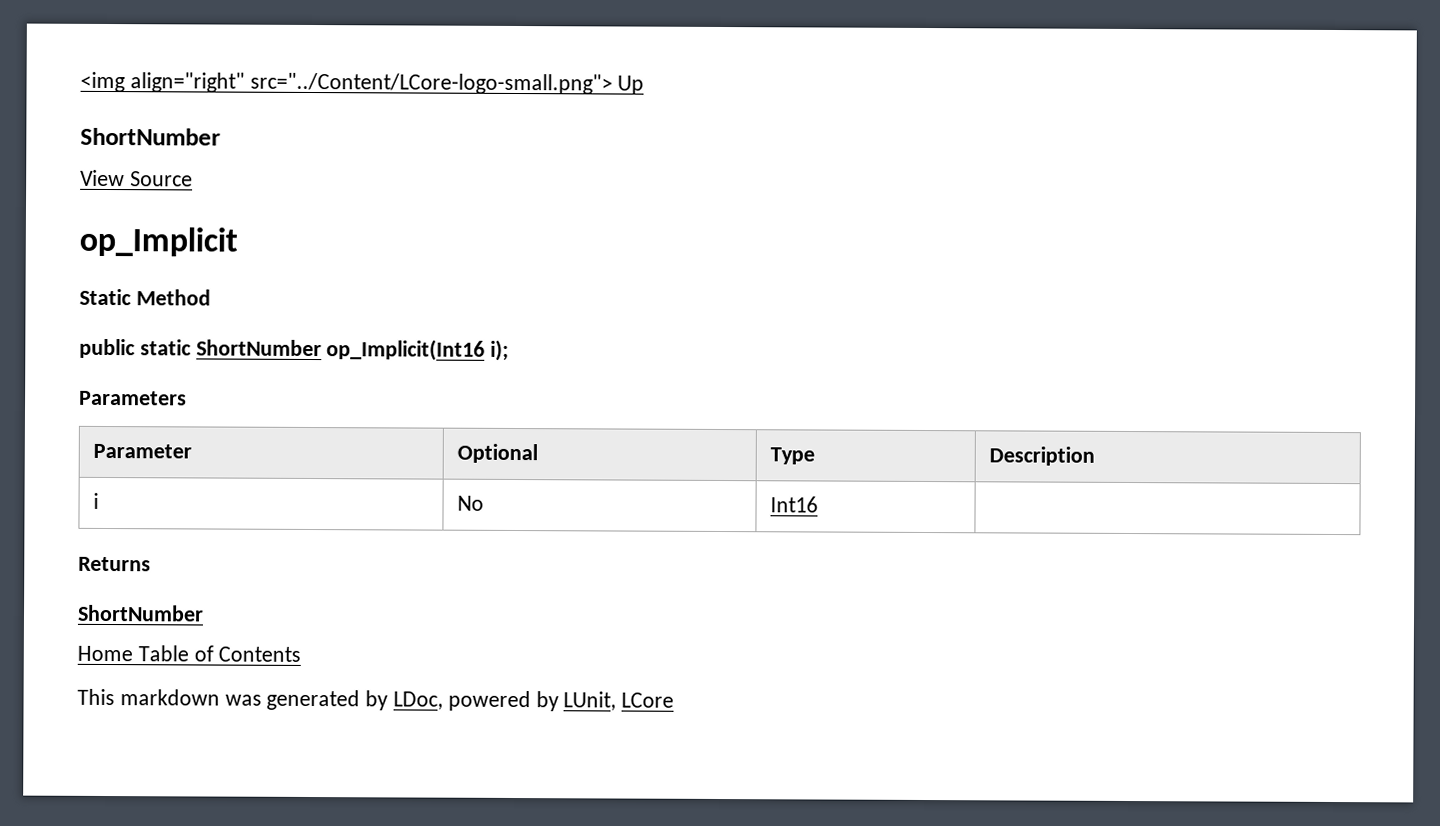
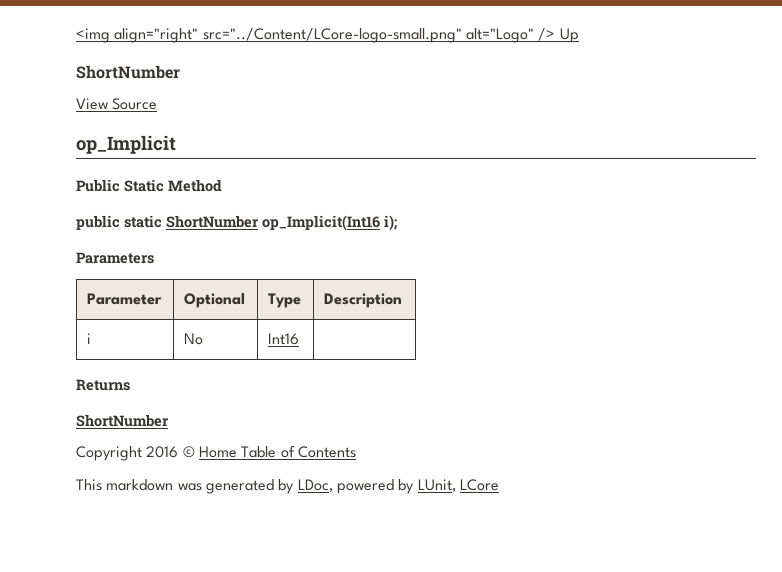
[249,72,613,95] src="../Content/LCore-logo-small.png"> -> [202,28,556,43] src="../Content/LCore-logo-small.png" alt="Logo" />
(238, 241) none -> [76,179,120,192] Public
(204, 613) none -> [76,446,195,461] Copyright 2016 ©

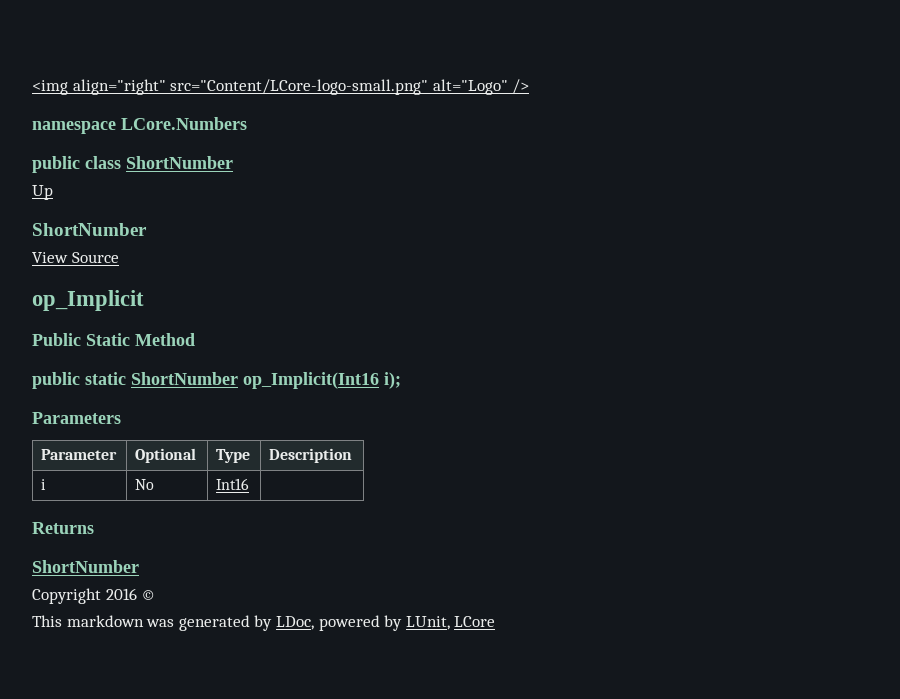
[202,28,462,43] src="../Content/LCore-logo-small.png" -> [170,79,429,95] src="Content/LCore-logo-small.png"
(556, 34) none -> [32,117,247,134] [32,156,233,173] // namespace LCore.Numbers // public class ShortNumber //
[198,445,356,458] Home Table of Contents -> (156, 595) none

